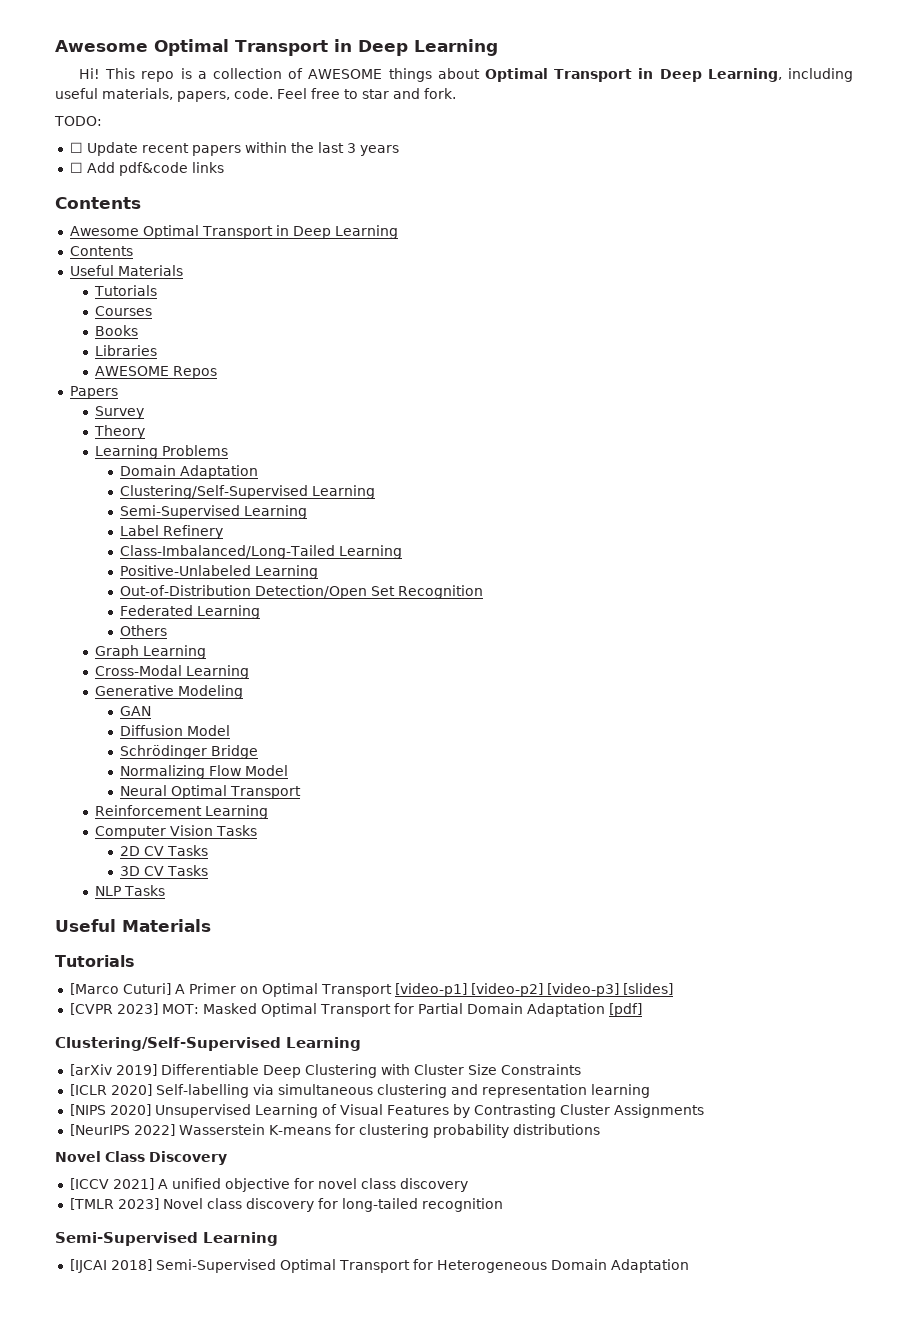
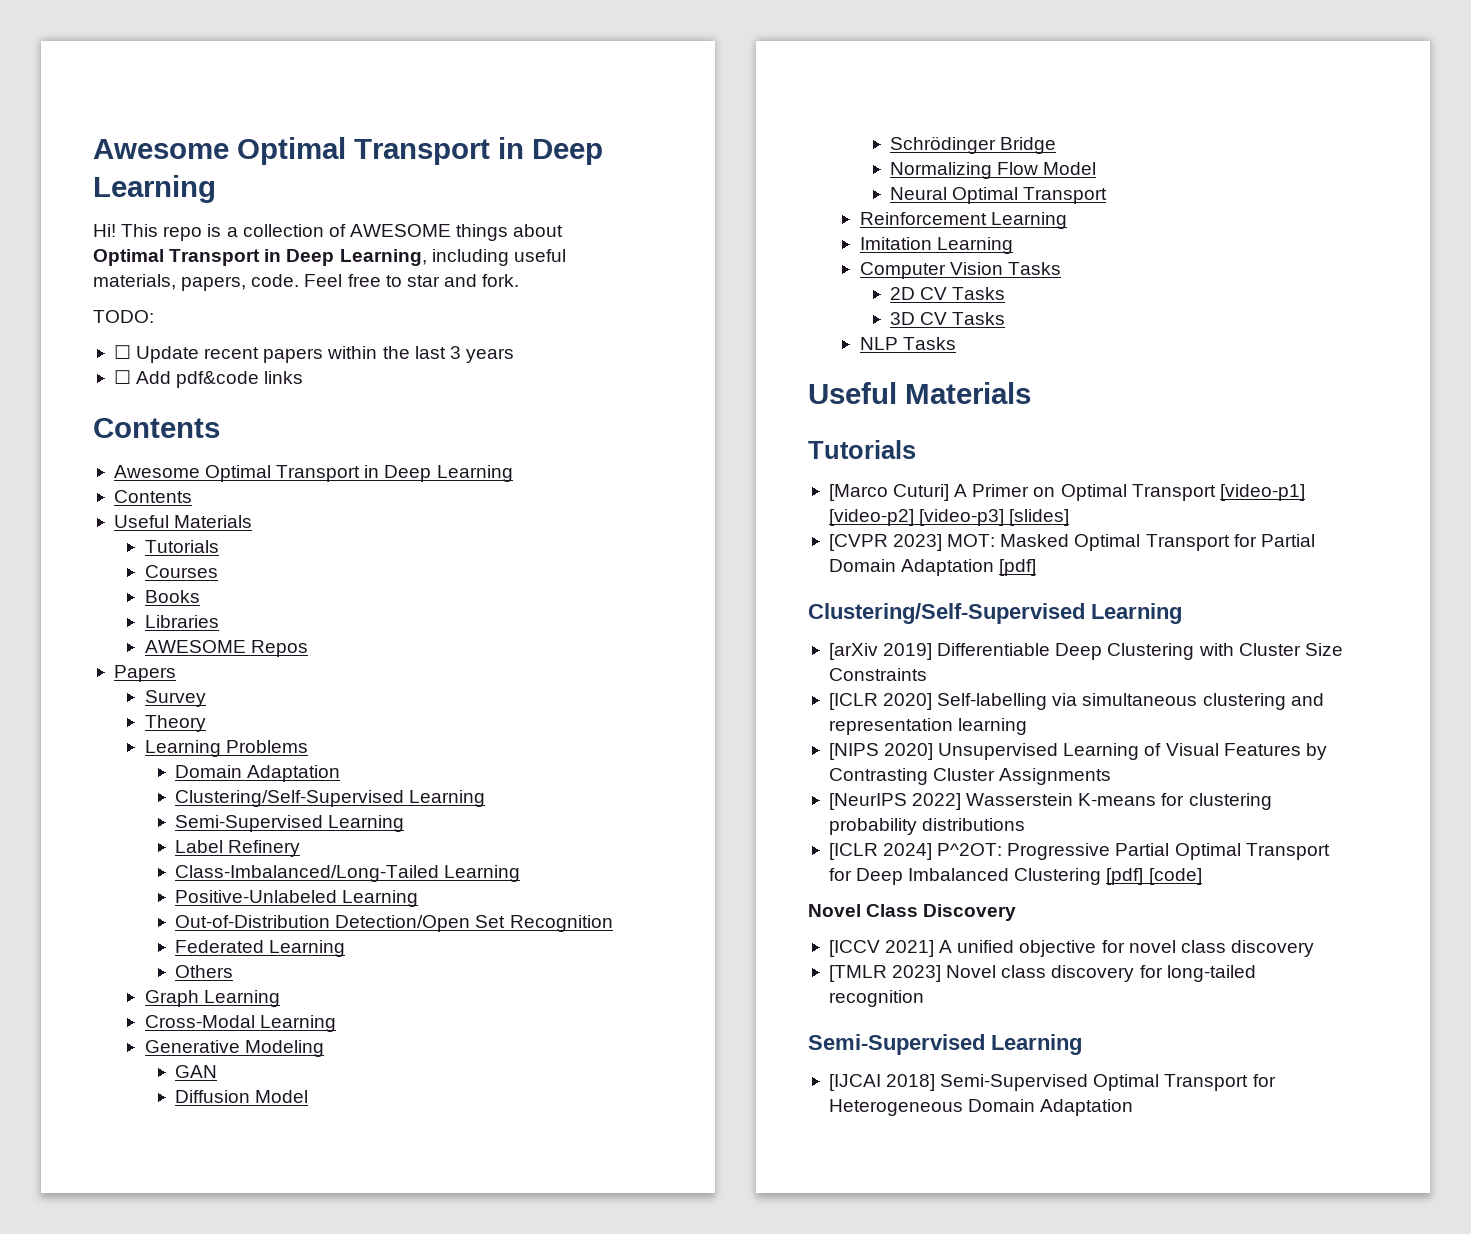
(268, 812) none -> [859,237,1013,254] // Imitation Learning
(600, 1129) none -> [828,843,1330,860] [828,868,1202,885] // [ICLR 2024] P^2OT: Progressive Partial Optimal Transport for Deep Imbalanced Clustering [pdf] [code]

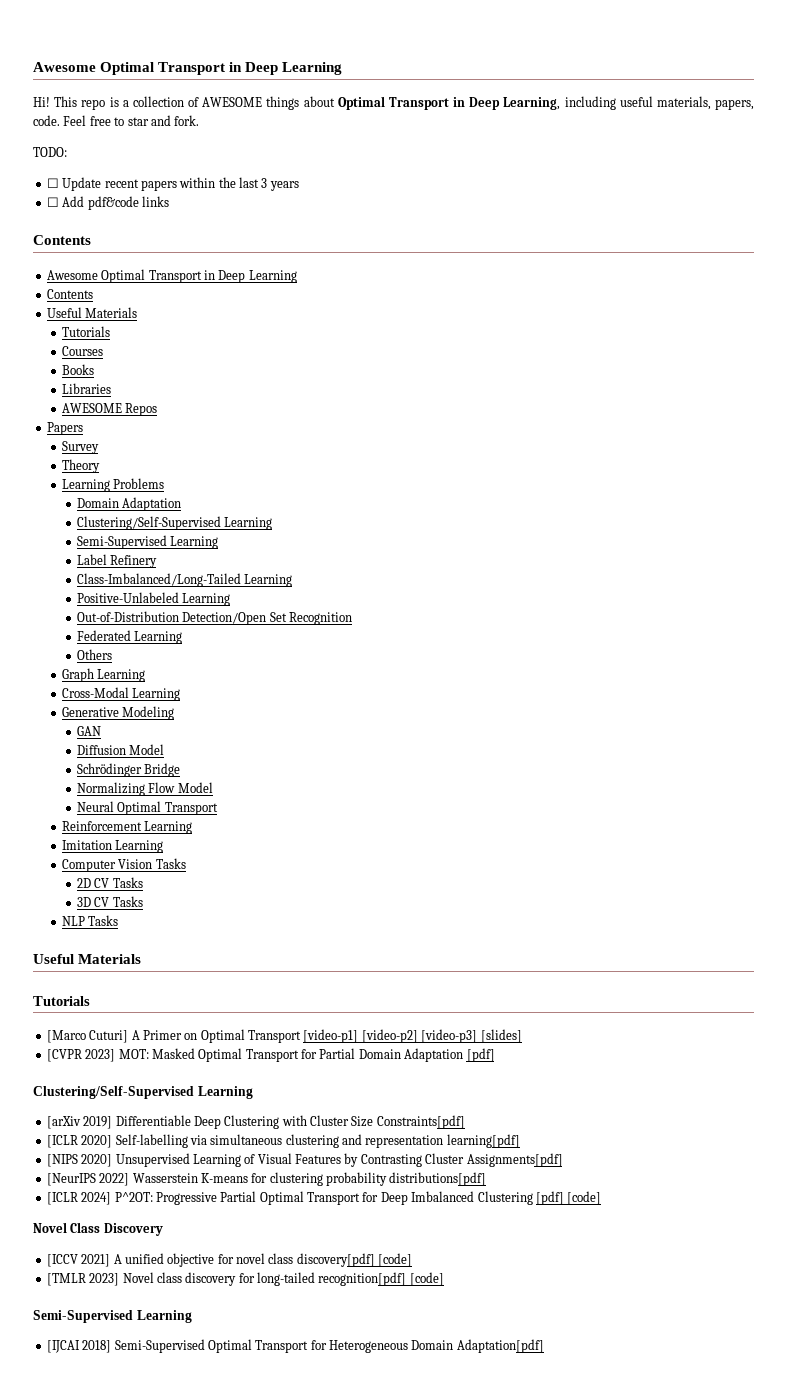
[828,668,927,681] Constraints -> [376,1115,465,1129] Constraints[pdf]
[958,718,1028,735] learning -> [446,1134,520,1148] learning[pdf]
[999,768,1112,785] Assignments -> [466,1153,563,1167] Assignments[pdf]
[922,818,1026,831] distributions -> [389,1172,487,1186] distributions[pdf]
[1230,940,1314,957] discovery -> [296,1253,413,1267] discovery[pdf] [code]
[828,990,924,1007] recognition -> [318,1272,444,1286] recognition[pdf] [code]
[1040,1099,1134,1116] Adaptation -> [456,1339,544,1353] Adaptation[pdf]

